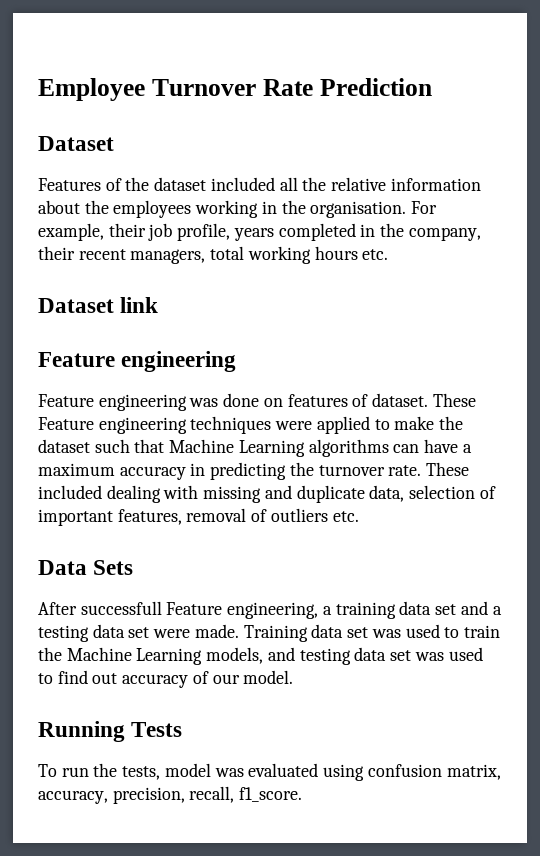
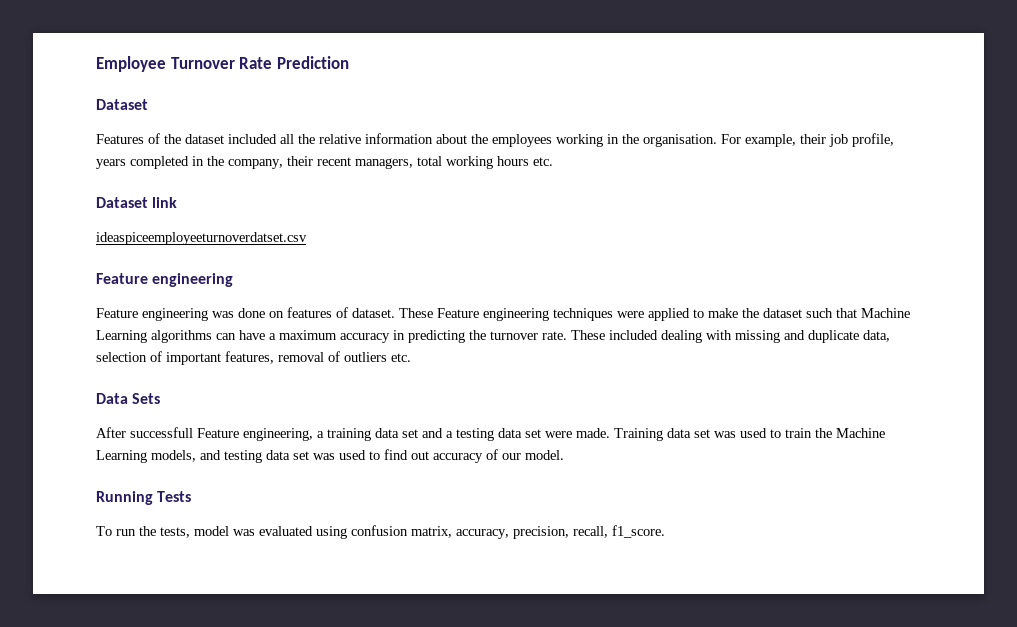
(159, 305) none -> [96,232,307,245] // ideaspiceemployeeturnoverdatset.csv

